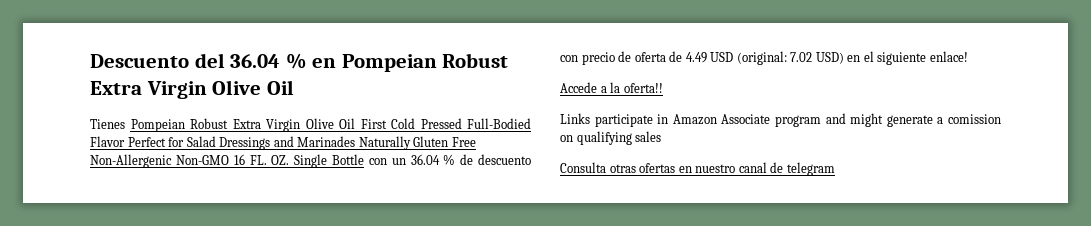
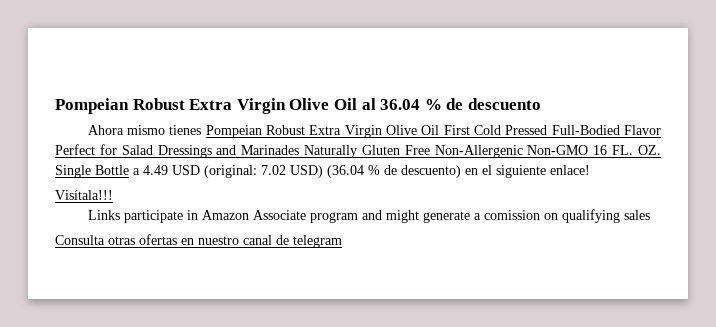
[90,53,509,72] [90,80,294,99] [90,119,125,129] Descuento del 36.04 % en Pompeian Robust Extra Virgin Olive Oil // Tienes -> [55,98,541,114] [87,125,202,135] Pompeian Robust Extra Virgin Olive Oil al 36.04 % de descuento // Ahora mismo tienes
[368,154,531,165] [560,51,683,65] con un 36.04 % de descuento con precio de oferta de -> [133,168,140,175] a
(844, 58) none -> [327,165,461,178] (36.04 % de descuento)
[560,82,663,93] Accede a la oferta!! -> [55,190,113,200] Visítala!!!

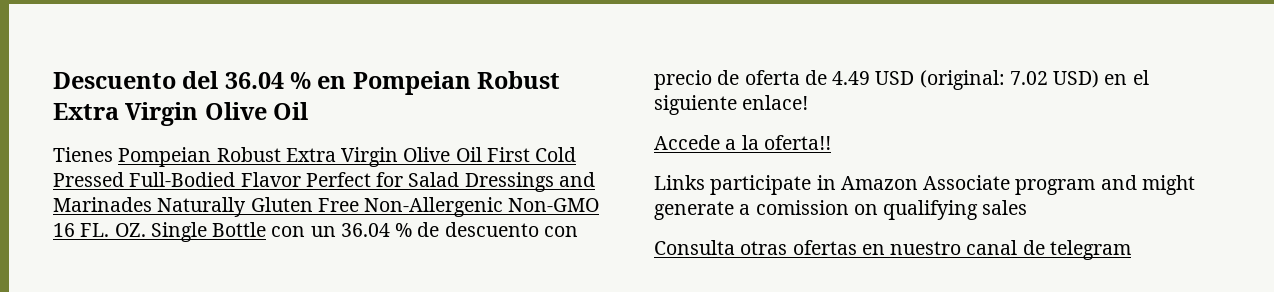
[55,98,541,114] [87,125,202,135] Pompeian Robust Extra Virgin Olive Oil al 36.04 % de descuento // Ahora mismo tienes -> [53,71,561,95] [53,102,309,126] [53,147,113,162] Descuento del 36.04 % en Pompeian Robust Extra Virgin Olive Oil // Tienes
[133,168,140,175] a -> [271,222,578,237] [654,70,827,90] con un 36.04 % de descuento con precio de oferta de
[327,165,461,178] (36.04 % de descuento) -> (1100, 79) none
[55,190,113,200] Visítala!!! -> [654,135,831,150] Accede a la oferta!!

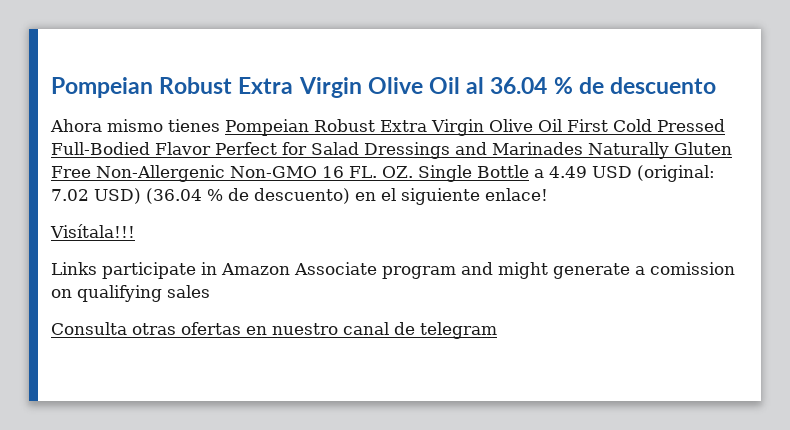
[53,71,561,95] [53,102,309,126] [53,147,113,162] Descuento del 36.04 % en Pompeian Robust Extra Virgin Olive Oil // Tienes -> [51,77,717,98] [50,119,220,132] Pompeian Robust Extra Virgin Olive Oil al 36.04 % de descuento // Ahora mismo tienes
[271,222,578,237] [654,70,827,90] con un 36.04 % de descuento con precio de oferta de -> [534,169,544,178] a
(1100, 79) none -> [146,188,350,204] (36.04 % de descuento)
[654,135,831,150] Accede a la oferta!! -> [50,224,135,238] Visítala!!!

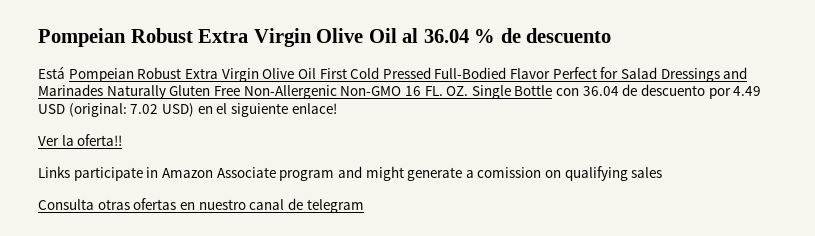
[50,119,220,132] Ahora mismo tienes -> [38,66,65,79] Está
[534,169,544,178] a -> [556,84,731,99] con 36.04 de descuento por
[146,188,350,204] (36.04 % de descuento) -> (194, 110) none
[50,224,135,238] Visítala!!! -> [38,134,123,146] Ver la oferta!!

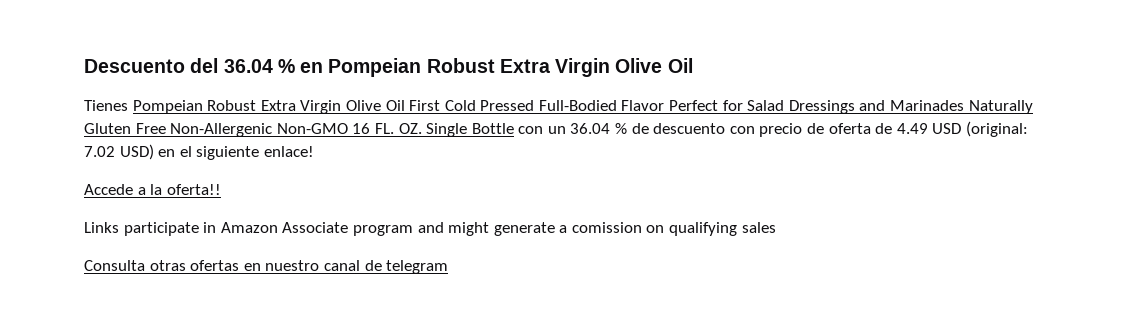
[38,28,612,47] [38,66,65,79] Pompeian Robust Extra Virgin Olive Oil al 36.04 % de descuento // Está -> [84,58,693,77] [84,100,128,111] Descuento del 36.04 % en Pompeian Robust Extra Virgin Olive Oil // Tienes
[582,84,731,99] 36.04 de descuento por -> [547,123,893,137] un 36.04 % de descuento con precio de oferta de
[38,136,59,146] Ver -> [84,184,146,195] Accede a

